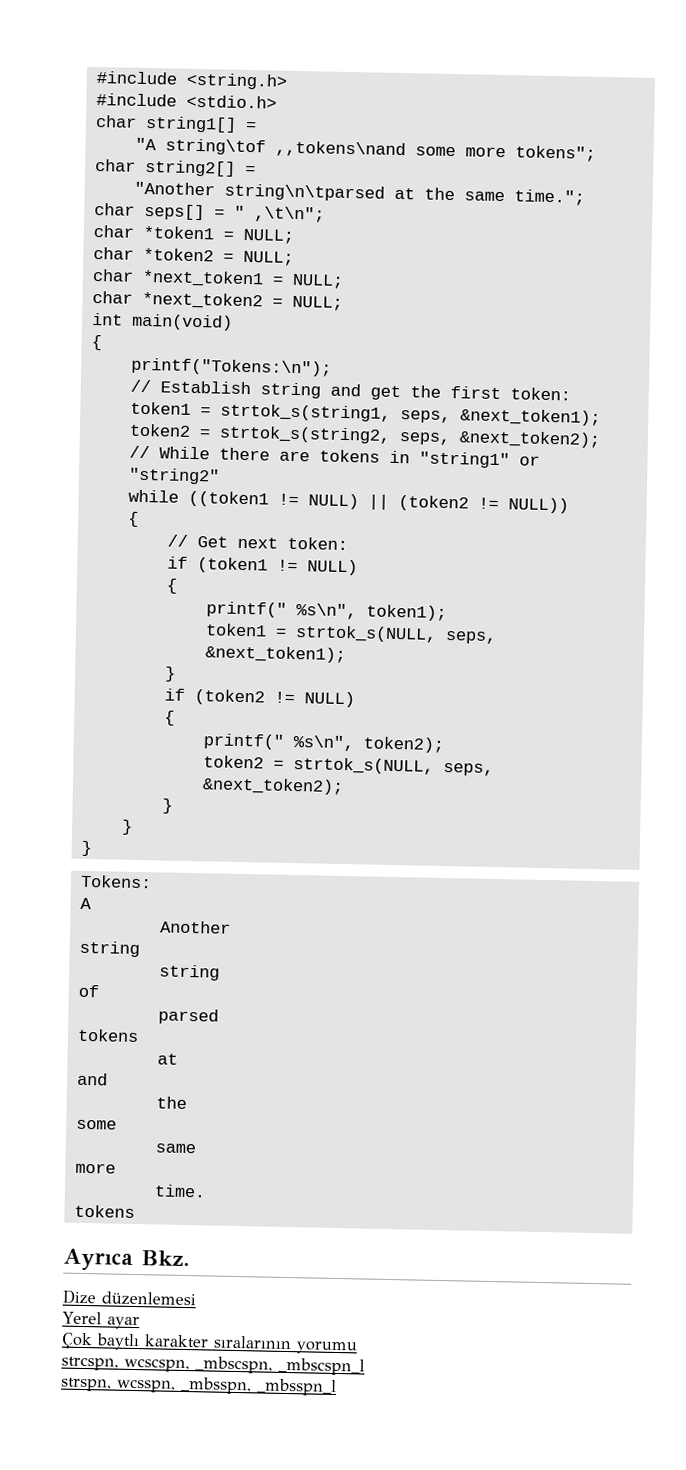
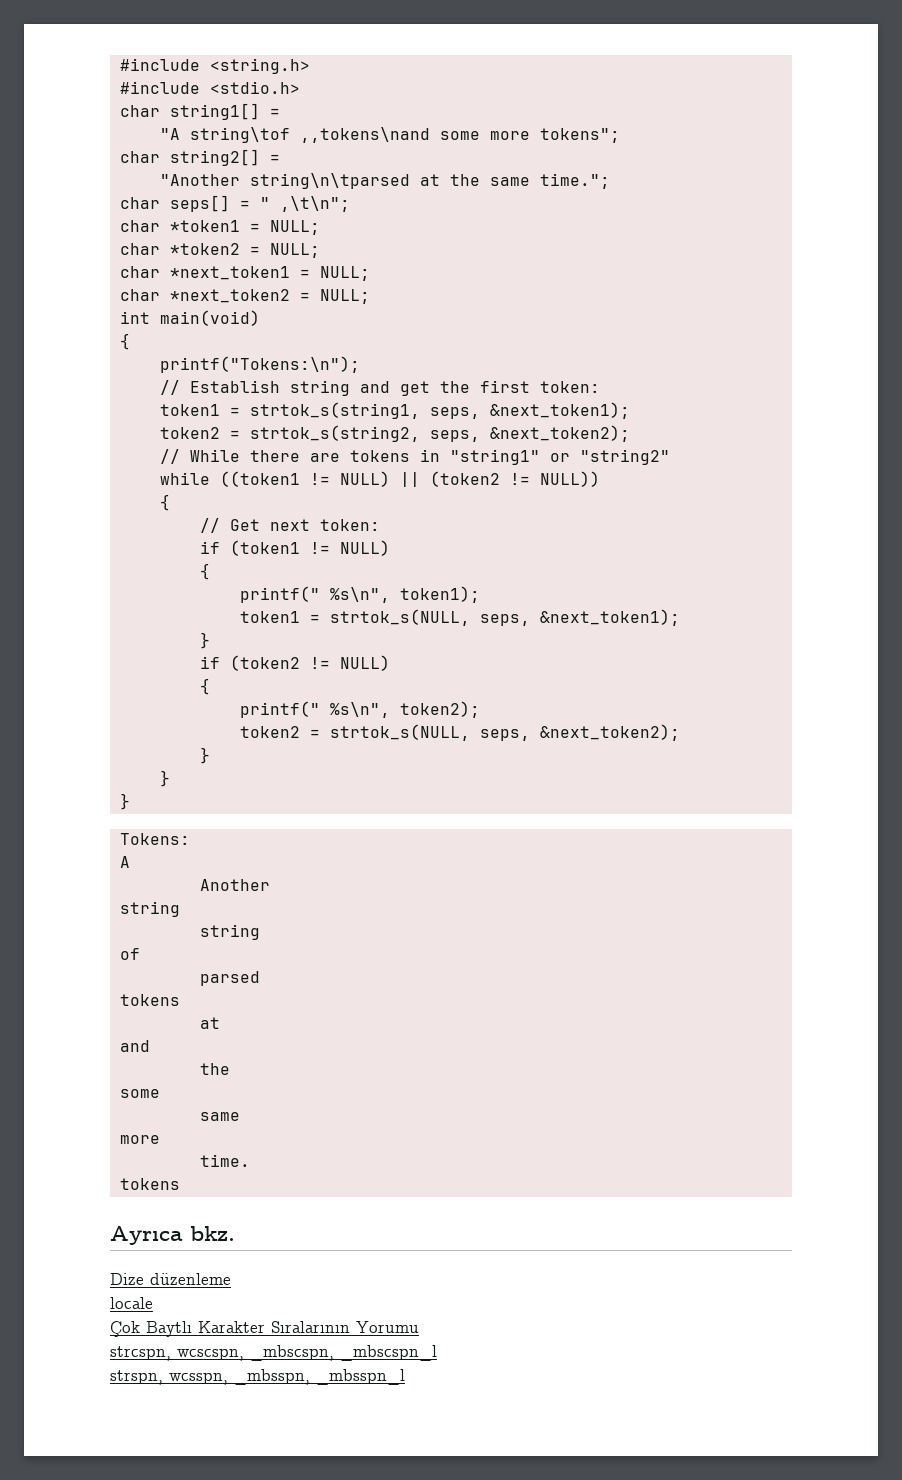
[140,1250,190,1267] Bkz. -> [190,1226,235,1241] bkz.
[101,1291,196,1307] [62,1311,140,1330] [61,1332,358,1355] düzenlemesi // Yerel ayar // Çok baytlı karakter sıralarının yorumu -> [150,1273,231,1285] [110,1297,153,1309] [110,1321,419,1337] düzenleme // locale // Çok Baytlı Karakter Sıralarının Yorumu

